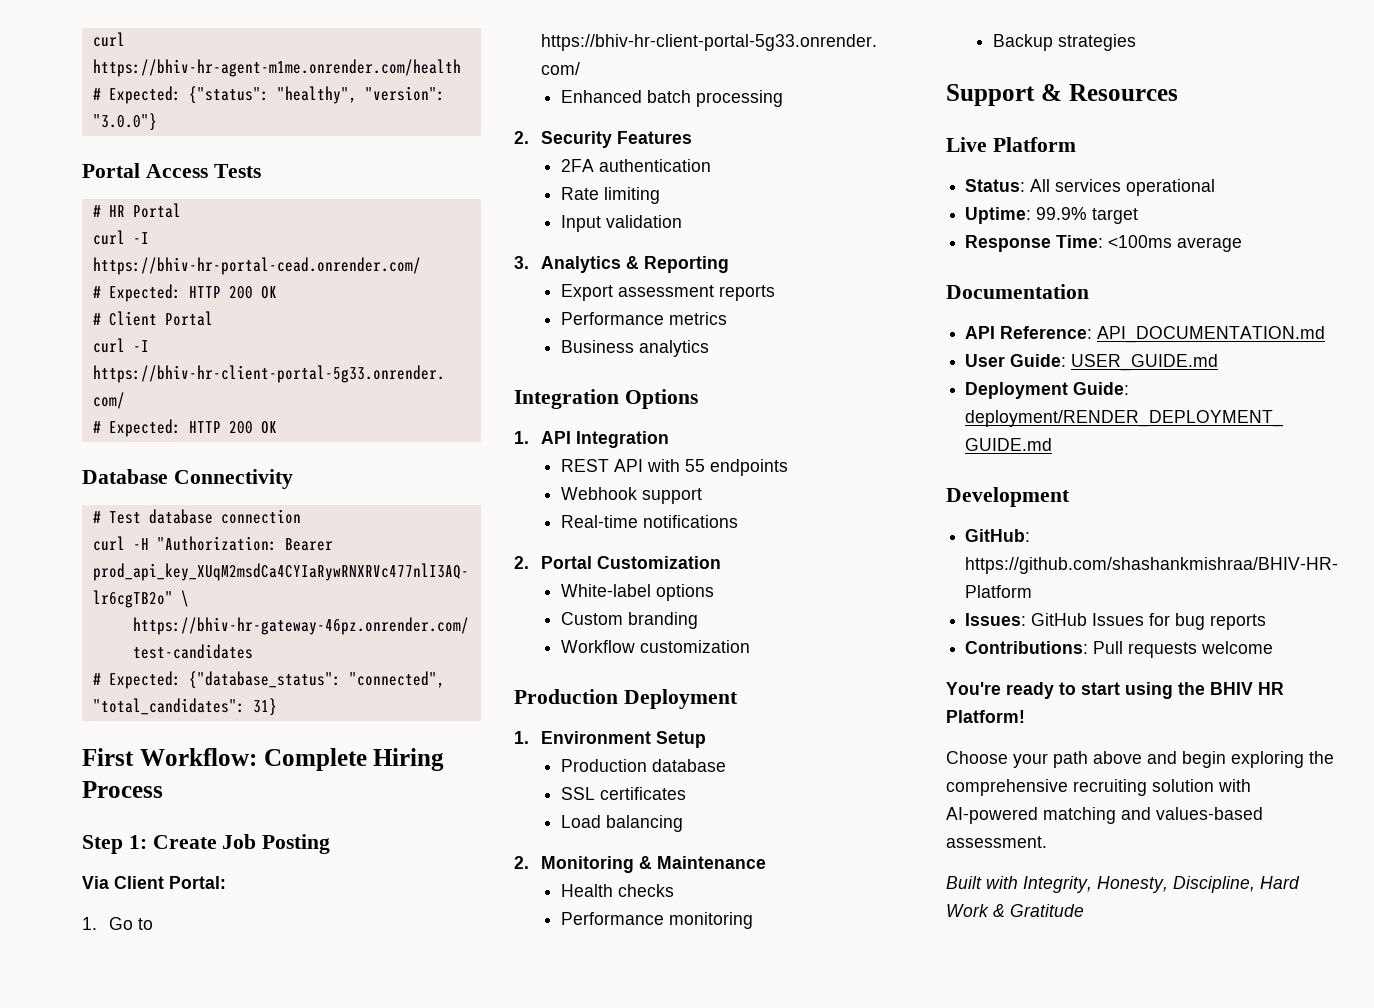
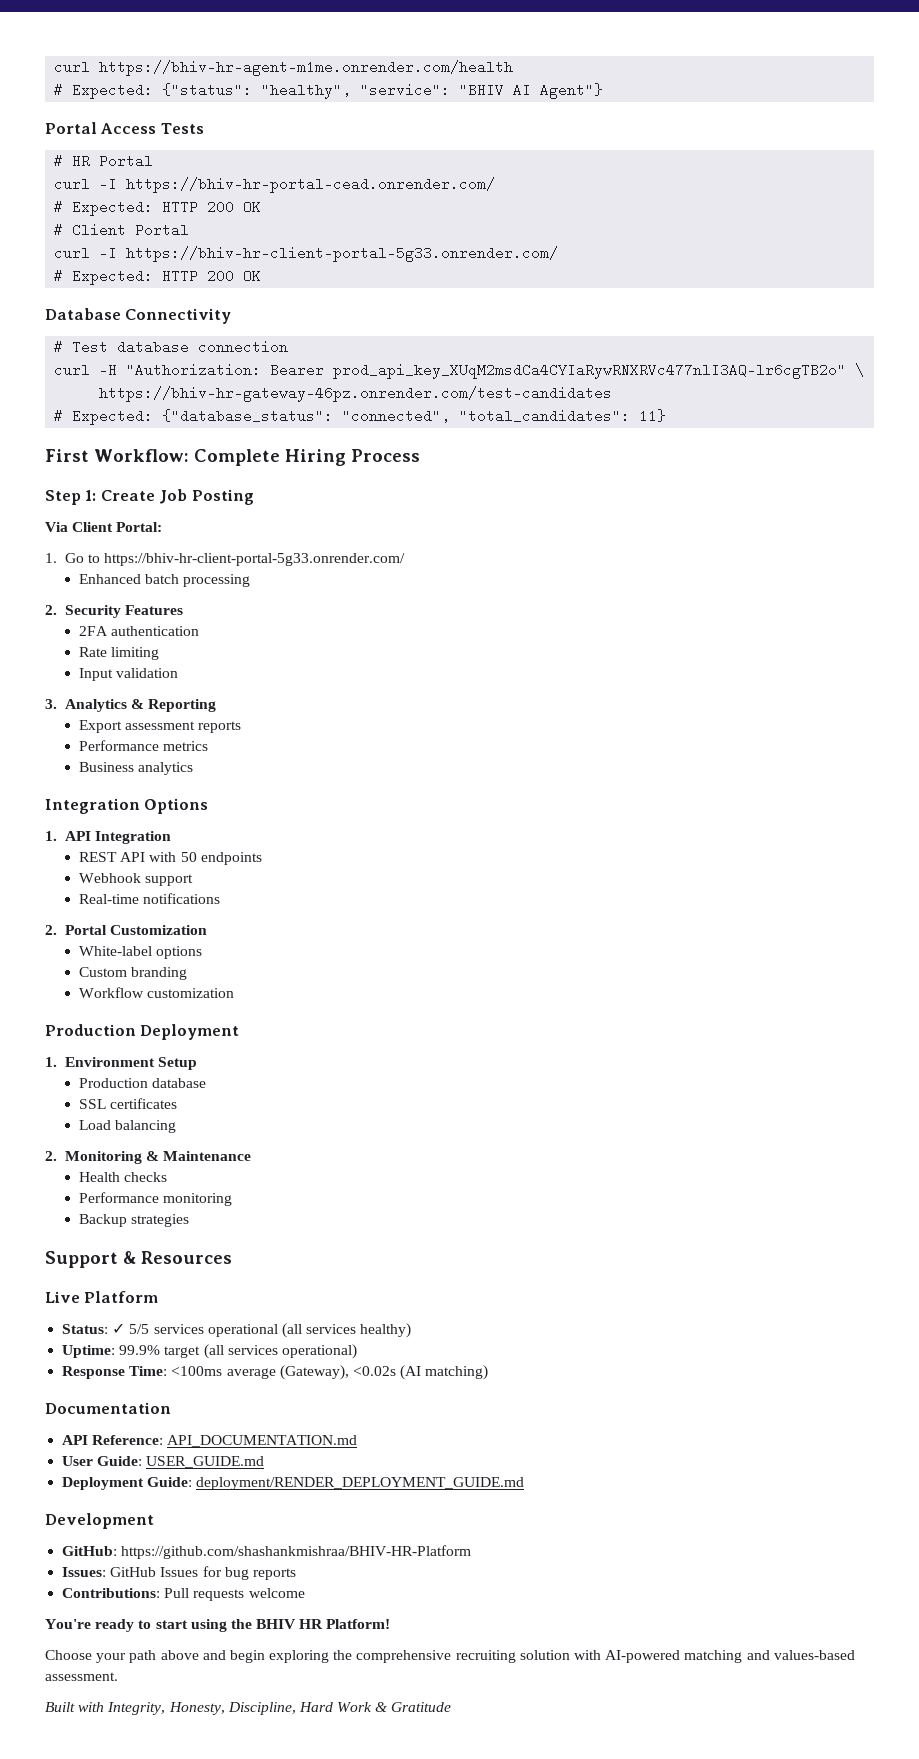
[364,86,445,101] [92,113,157,131] "version": "3.0.0"} -> [360,83,604,99] "service": "BHIV AI Agent"}
[252,698,277,716] 31} -> [639,409,667,423] 11}
[684,459,705,472] 55 -> [180,852,197,862] 50
[1030,179,1051,192] All -> [112,1323,150,1334] ✓ 5/5
(1216, 187) none -> [281,1323,412,1338] (all services healthy)
(1139, 216) none -> [203,1344,357,1359] (all services operational)
(1243, 244) none -> [279,1365,489,1380] (Gateway), <0.02s (AI matching)

